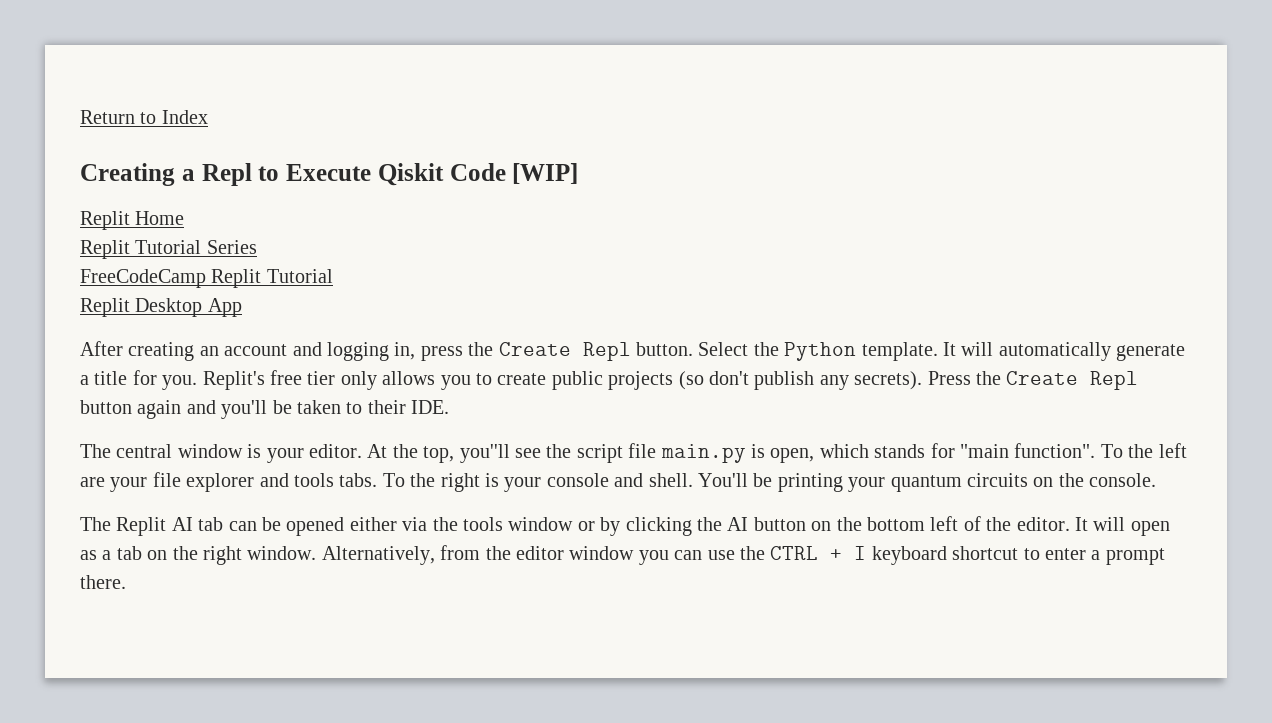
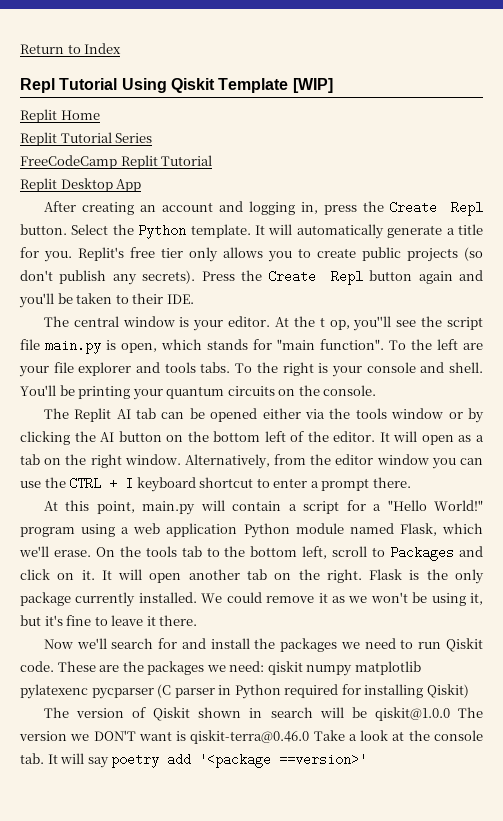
[80,163,506,186] Creating a Repl to Execute Qiskit Code -> [20,78,289,93] Repl Tutorial Using Qiskit Template
[423,446,455,463] top, -> [319,317,350,330] t op,
(126, 582) none -> [43,500,483,515] [20,523,483,538] [19,546,483,561] [20,569,484,584] [20,592,484,607] [20,615,198,626] [43,638,483,652] [20,661,421,676] [20,684,469,699] [43,707,484,721] [19,730,483,744] [20,753,368,768] // At this point, main.py will contain a script for a "Hello World!" program using a web application Python module named Flask, which we'll erase. On the tools tab to the bottom left, scroll to Packages and click on it. It will open another tab on the right. Flask is the only package currently installed. We could remove it as we won't be using it, but it's fine to leave it there. // Now we'll search for and install the packages we need to run Qiskit code. These are the packages we need: qiskit numpy matplotlib pylatexenc pycparser (C parser in Python required for installing Qiskit) // The version of Qiskit shown in search will be qiskit@1.0.0 The version we DON'T want is qiskit-terra@0.46.0 Take a look at the console tab. It will say poetry add '<package ==version>'

